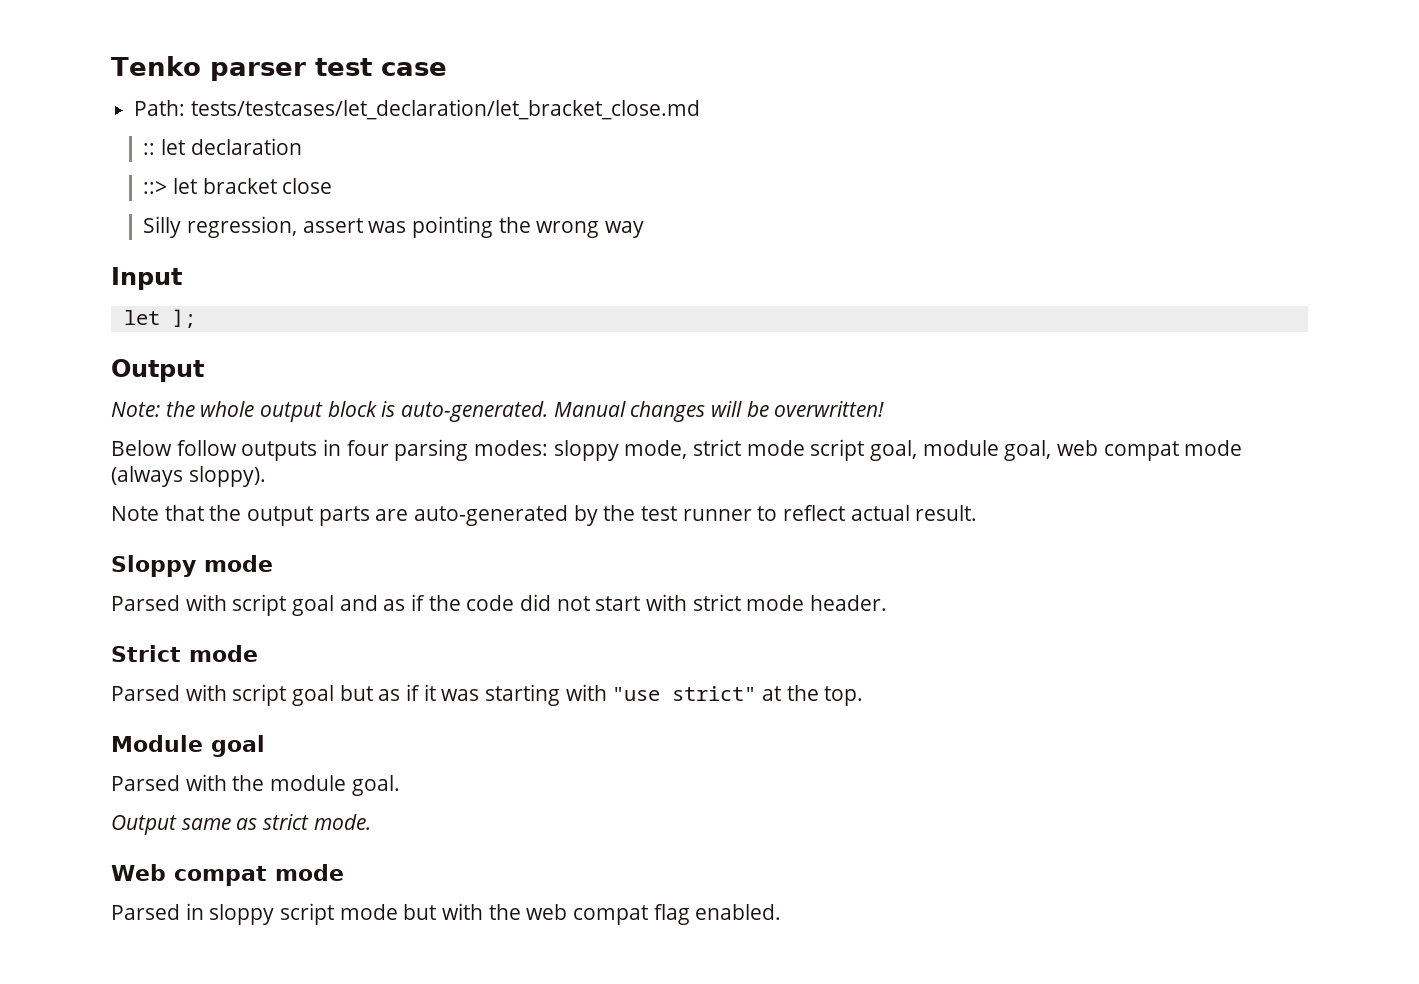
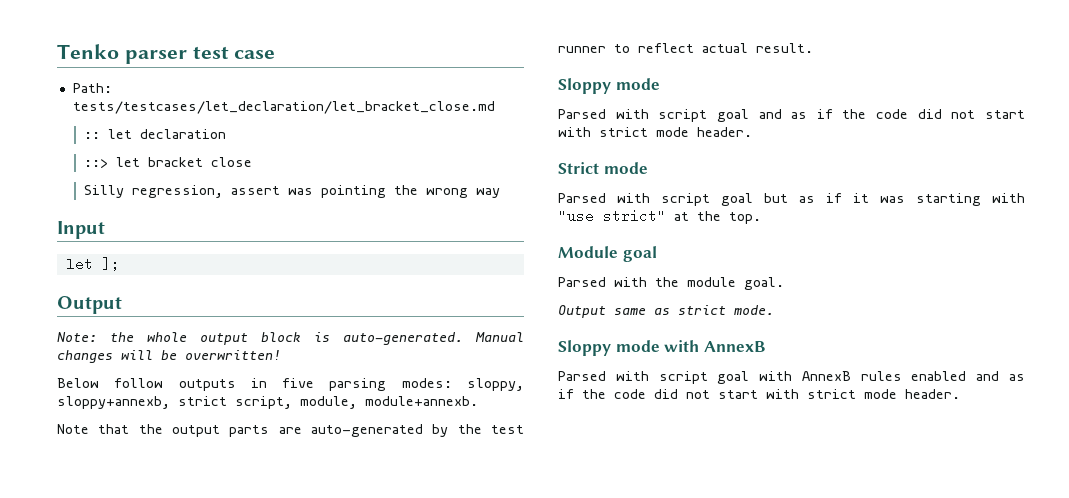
[346,440,389,456] four -> [282,378,315,388] five
[553,439,1243,461] [111,466,266,487] sloppy mode, strict mode script goal, module goal, web compat mode (always sloppy). -> [466,378,524,391] [57,396,478,409] sloppy, sloppy+annexb, strict script, module, module+annexb.
[111,864,344,886] [111,903,782,925] Web compat mode // Parsed in sloppy script mode but with the web compat flag enabled. -> [558,340,765,356] [558,371,1025,384] [558,389,960,399] Sloppy mode with AnnexB // Parsed with script goal with AnnexB rules enabled and as if the code did not start with strict mode header.

